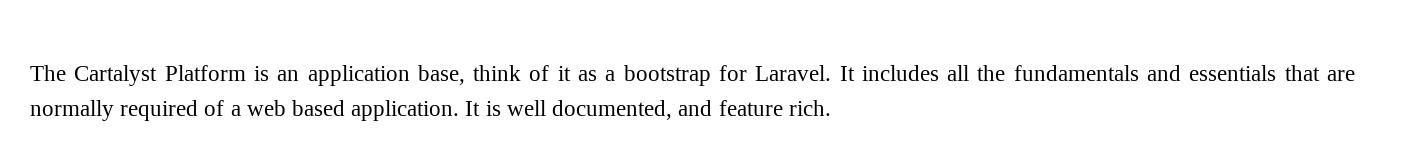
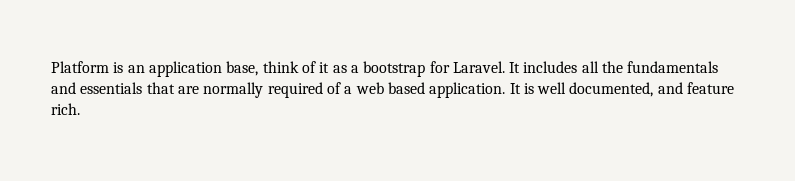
[30,65,158,86] The Cartalyst -> (51, 67) none

